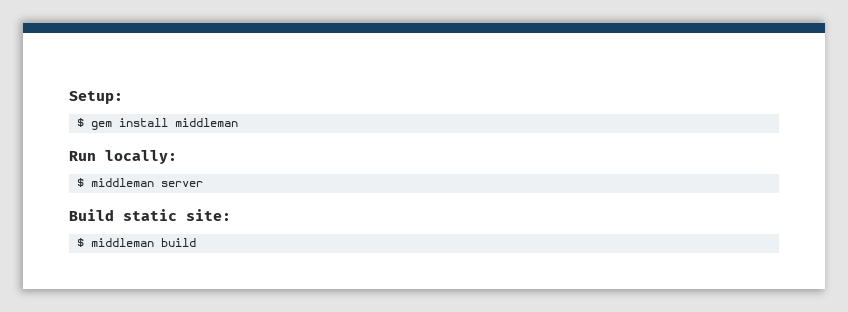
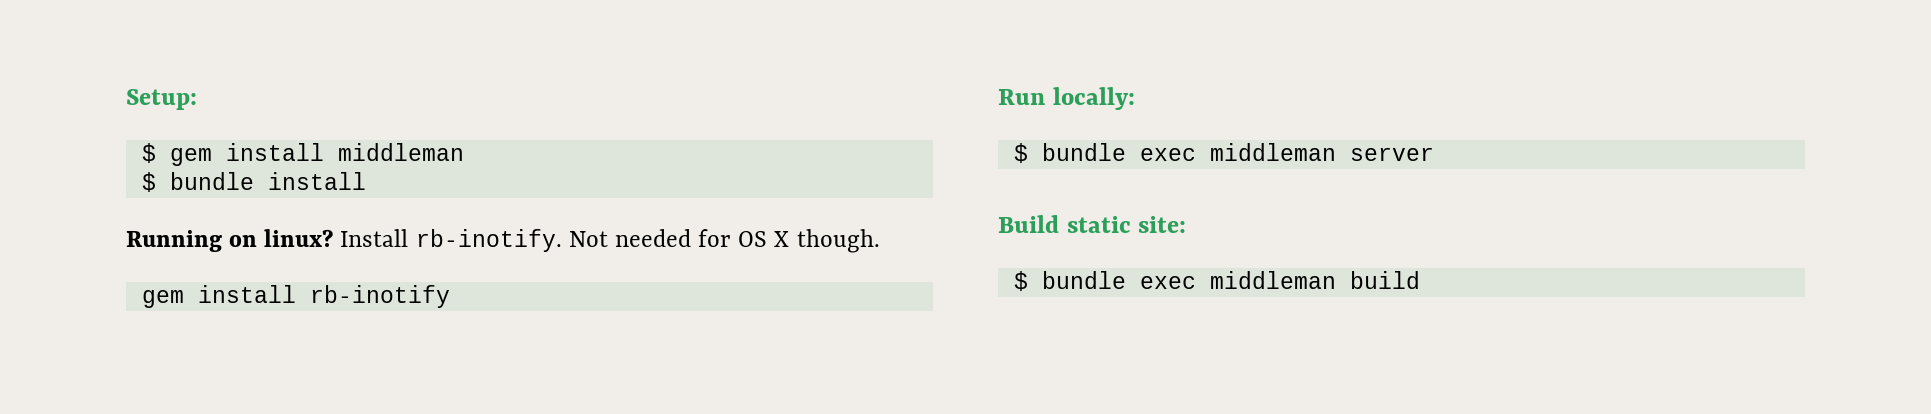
(238, 122) none -> [141,172,366,192] [126,229,880,253] [141,285,450,308] // $ bundle install // Running on linux? Install rb-inotify. Not needed for OS X though. // gem install rb-inotify
(84, 182) none -> [1041,143,1196,161] bundle exec
(84, 242) none -> [1041,271,1196,289] bundle exec

